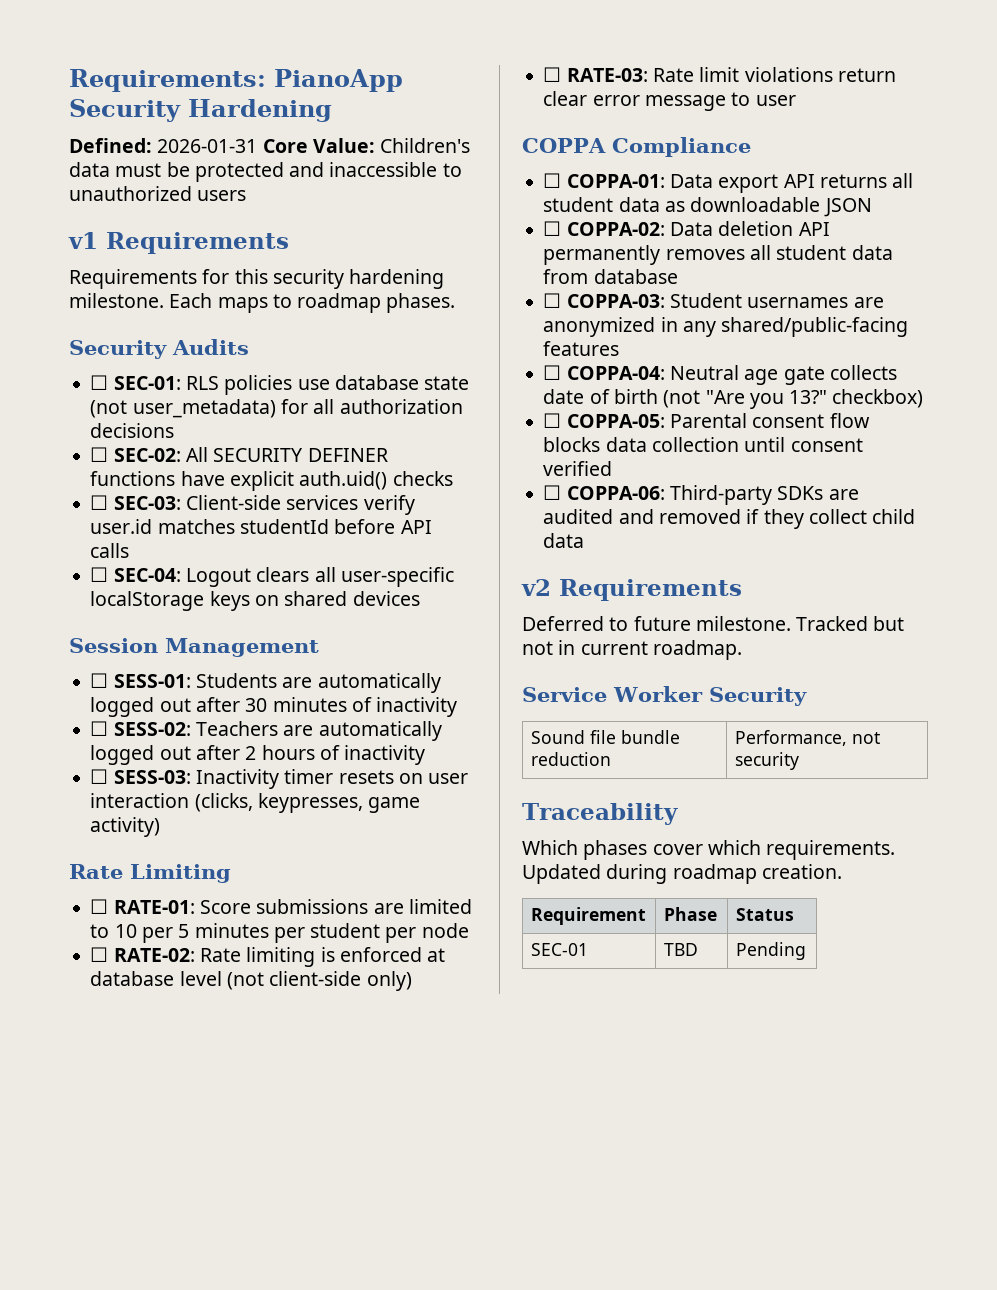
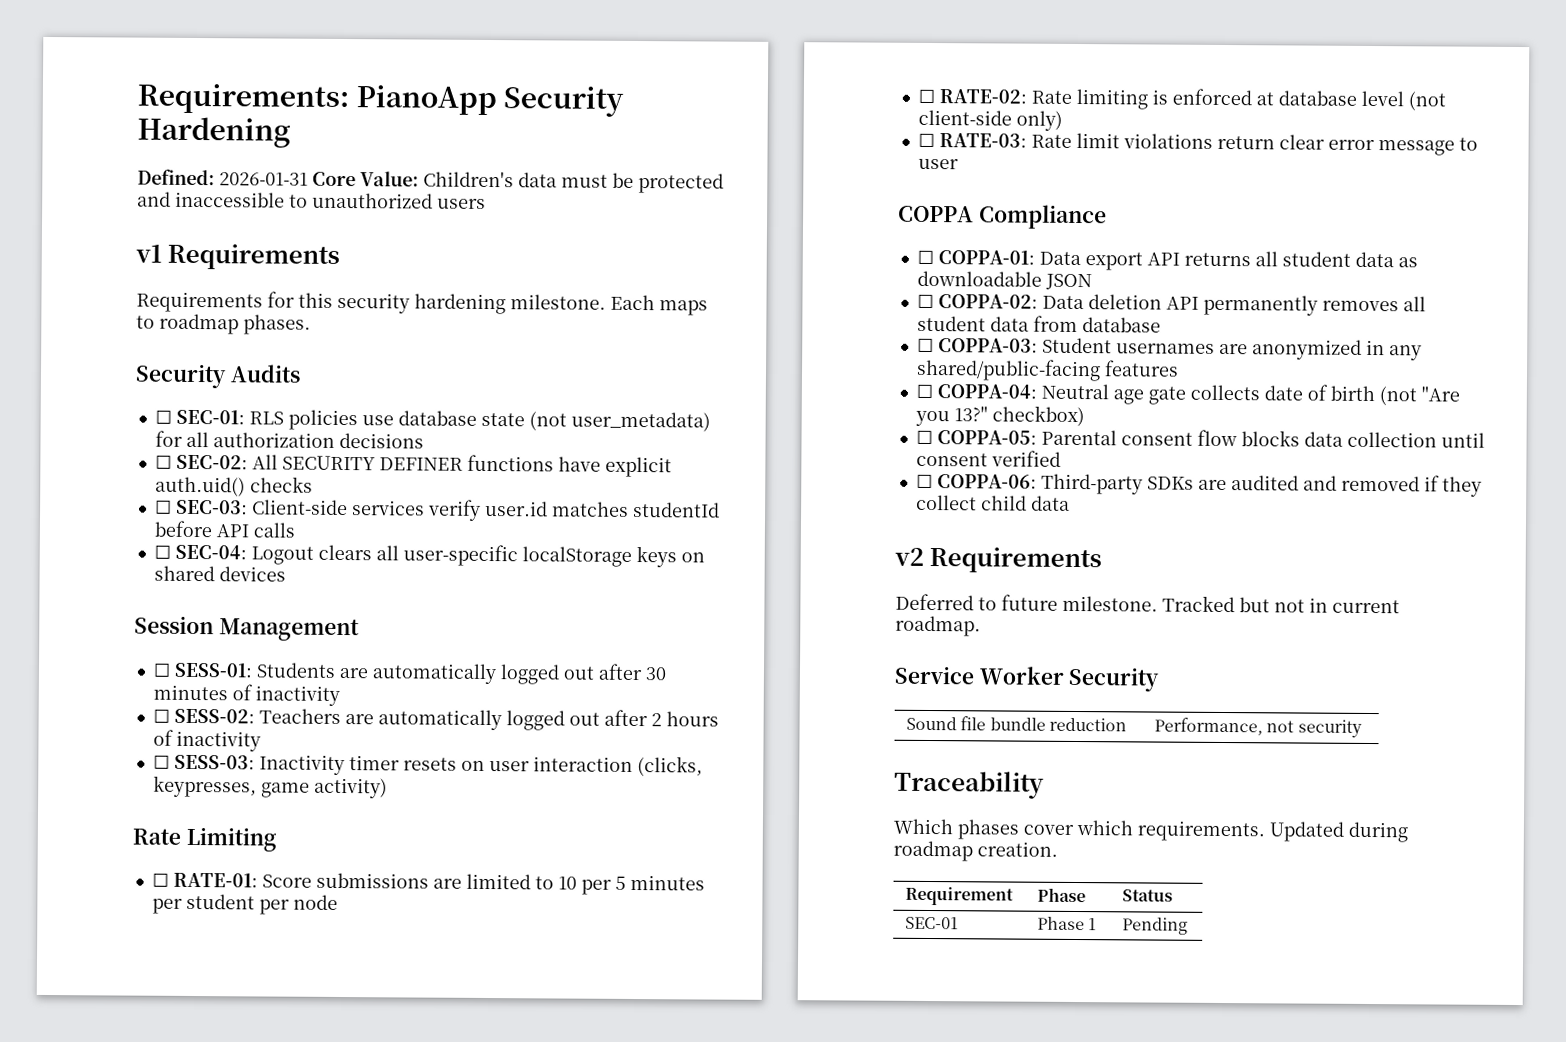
[663,943,698,956] TBD -> [1037,916,1098,931] Phase 1

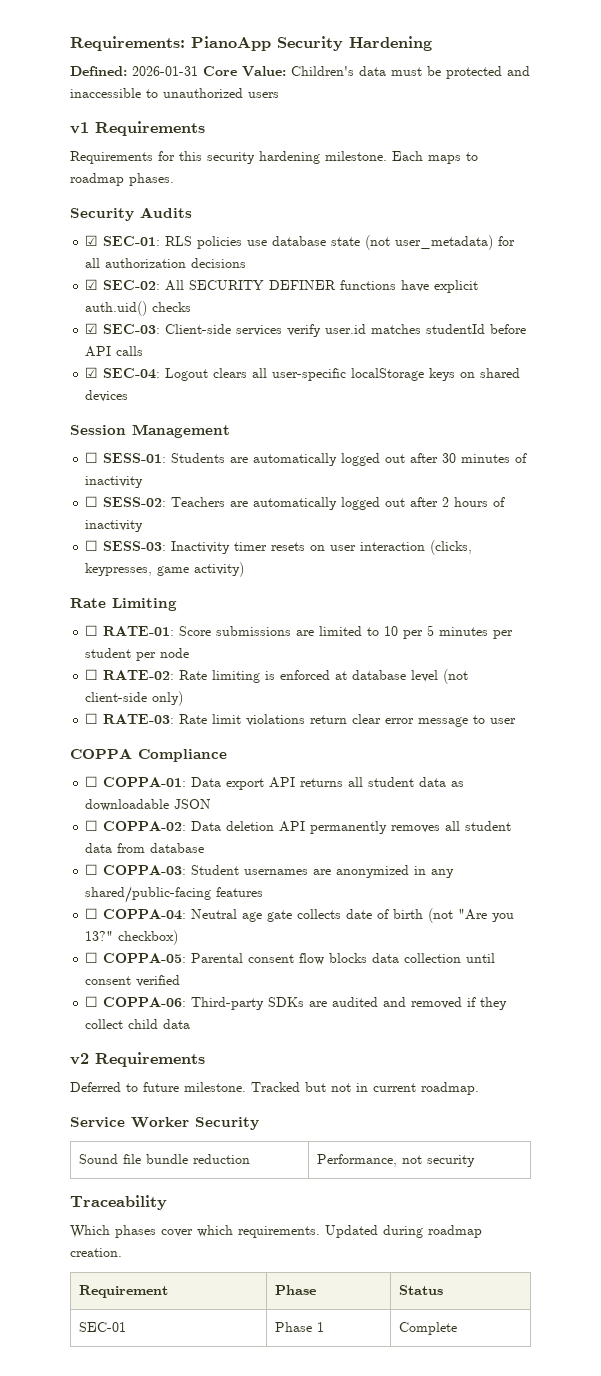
[154,409,172,424] ☐ -> [85,235,99,246] ☑
[154,454,172,469] ☐ -> [85,279,99,290] ☑
[154,499,172,514] ☐ -> [85,323,99,334] ☑
[153,544,171,559] ☐ -> [85,367,99,378] ☑
[1122,917,1189,935] Pending -> [398,1322,457,1335] Complete

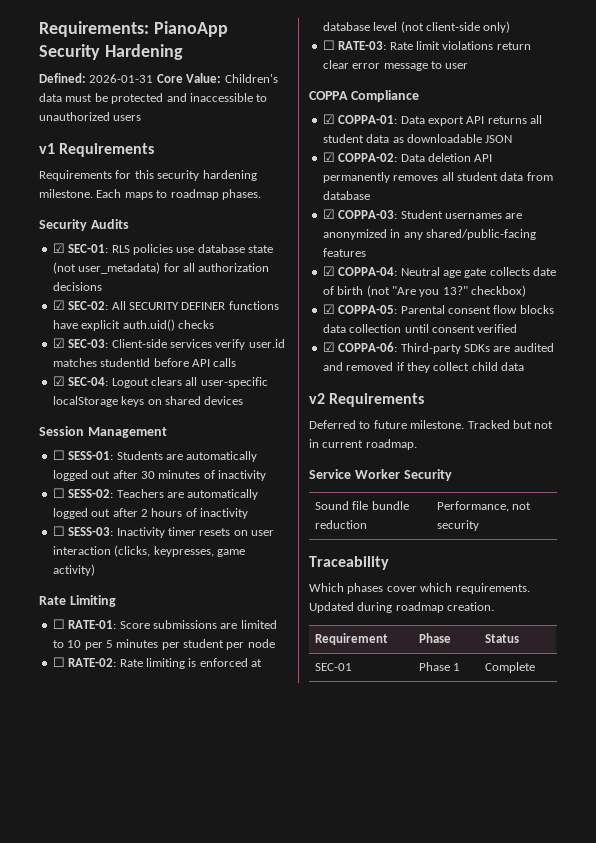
[85,776,99,787] ☐ -> [322,114,335,124] ☑
[85,820,99,831] ☐ -> [322,152,335,162] ☑
[85,864,99,875] ☐ -> [322,209,335,219] ☑
[85,908,99,919] ☐ -> [322,266,335,276] ☑
[85,952,99,963] ☐ -> [322,304,335,314] ☑
[85,996,99,1007] ☐ -> [322,342,335,352] ☑

